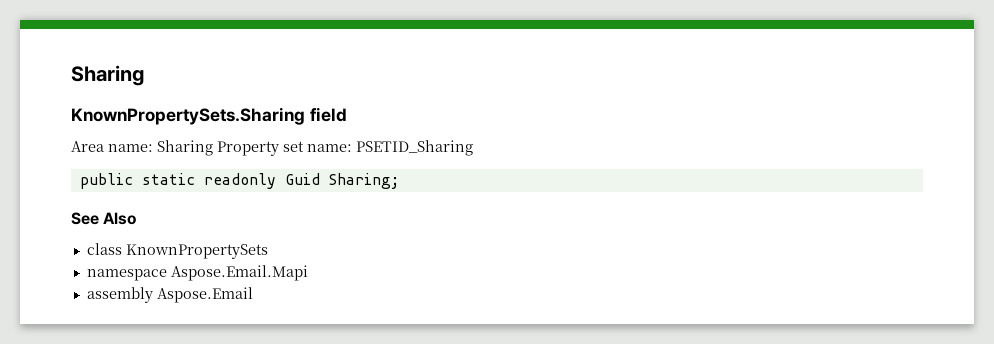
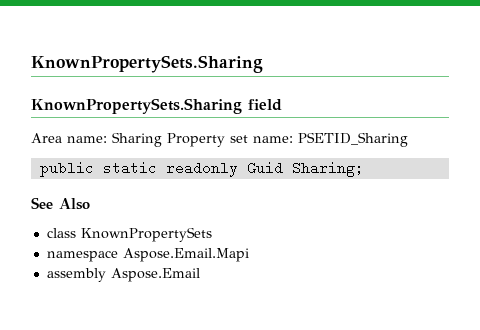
[71,65,144,86] Sharing -> [31,55,263,73] KnownPropertySets.Sharing

